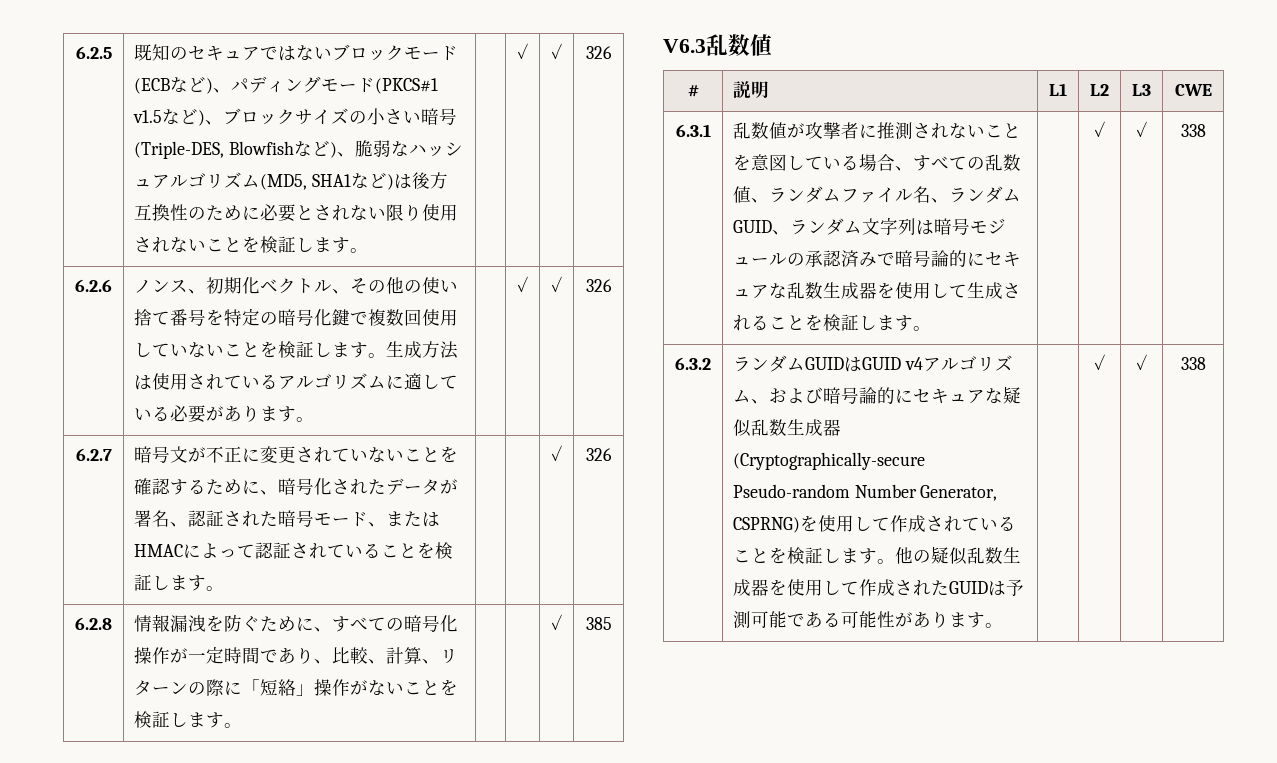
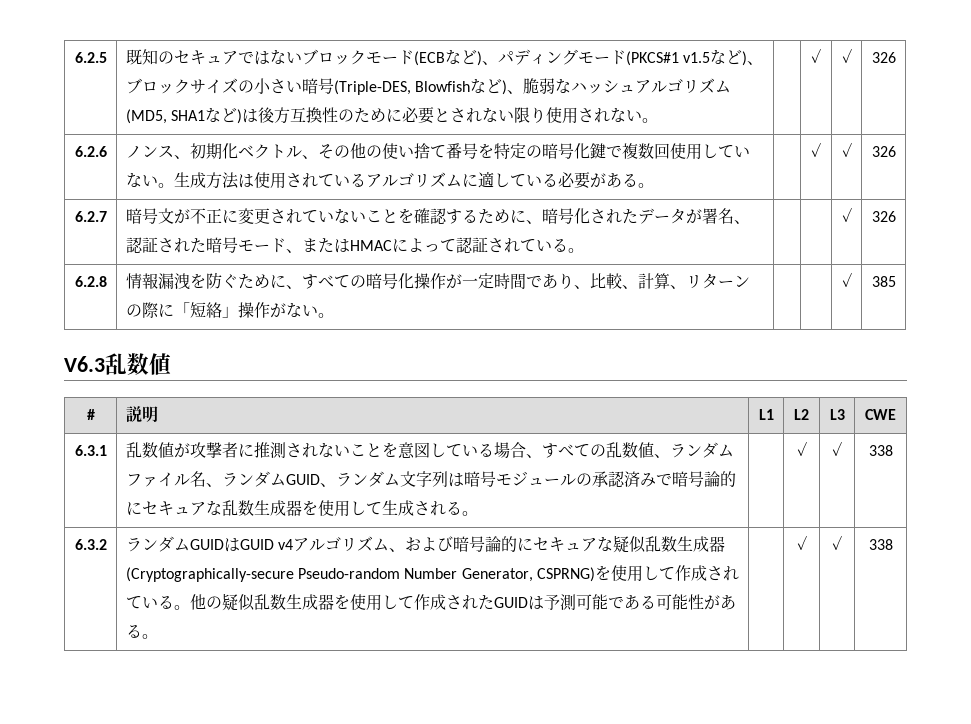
[206,236,351,253] ことを検証します -> (643, 115) none
[224,341,369,358] ことを検証します -> (158, 180) none
[242,405,297,422] ります -> [621,173,638,187] る
[381,542,454,559] [134,574,207,591] ことを検証します -> (568, 245) none
[404,679,459,696] [134,711,225,728] ことを検証します -> (318, 310) none
[769,314,914,331] ことを検証します -> (462, 508) none
[733,547,878,564] ことを検証します -> (174, 602) none
[931,611,986,628] ります -> [125,624,142,638] る

